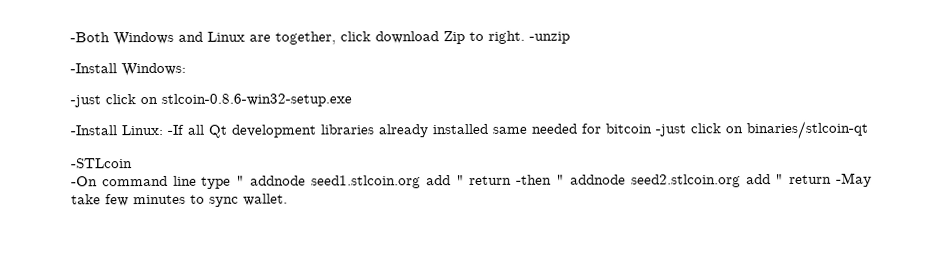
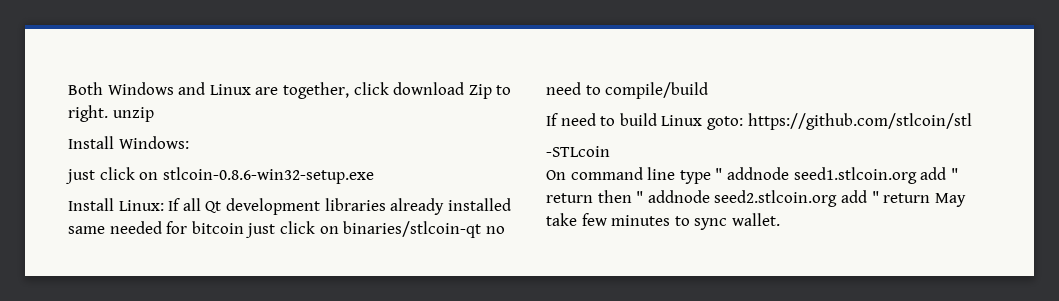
[70,32,110,43] -Both -> [68,82,103,95] Both
[529,31,570,44] [70,63,117,74] -unzip // -Install -> [112,107,154,122] [68,136,114,149] unzip // Install
[70,95,101,108] -just -> [65,169,95,184] just
[70,124,184,136] -Install Linux: -If -> [68,198,181,211] Install Linux: If
[655,124,686,137] -just -> [245,223,276,238] just
(869, 130) none -> [485,226,505,234] [546,82,709,99] [546,113,972,130] no need to compile/build // If need to build Linux goto: https://github.com/stlcoin/stl
[71,176,98,187] -On -> [546,170,566,180] On
[516,174,553,185] -then -> [597,190,632,203] then
[836,172,873,187] -May -> [934,193,966,207] May

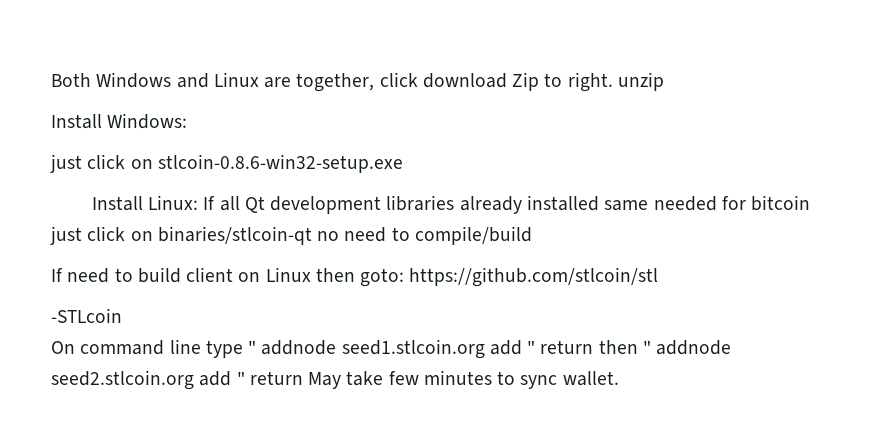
[661,115,703,126] Linux -> [186,267,355,282] client on Linux then

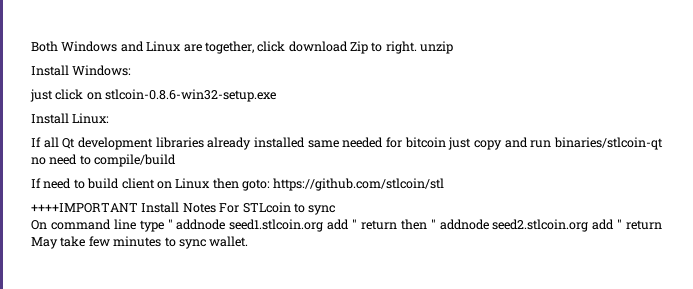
(199, 202) none -> (110, 118) //
[87,226,153,241] click on -> [474,137,552,150] copy and run
[51,308,122,323] -STLcoin -> [31,202,336,215] ++++IMPORTANT Install Notes For STLcoin to sync

